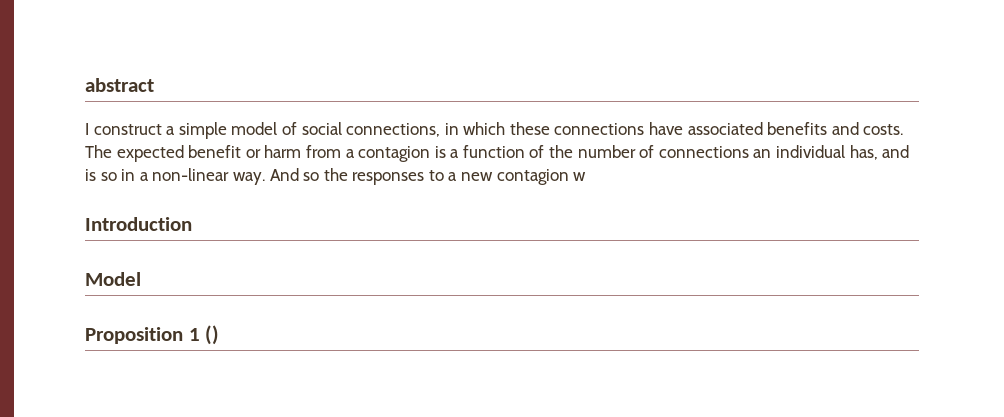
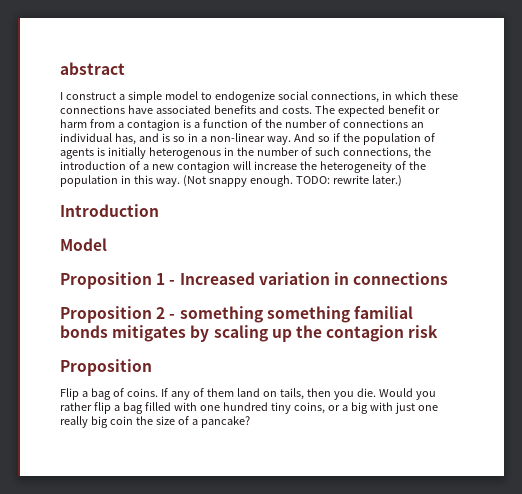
[281,122,297,135] of -> [200,91,275,103] to endogenize
[323,168,587,185] [85,217,192,231] [85,272,141,286] [85,325,220,345] the responses to a new contagion w // Introduction // Model // Proposition 1 () -> [332,133,435,145] [60,147,431,159] [60,161,426,173] [60,175,402,187] [60,204,159,217] [60,238,107,251] [60,272,449,289] [60,306,413,323] [60,325,439,342] [60,359,152,376] [60,388,436,400] [60,402,438,414] [60,416,250,428] if the population of agents is initially heterogenous in the number of such connections, the introduction of a new contagion will increase the heterogeneity of the population in this way. (Not snappy enough. TODO: rewrite later.) // Introduction // Model // Proposition 1 - Increased variation in connections // Proposition 2 - something something familial bonds mitigates by scaling up the contagion risk // Proposition // Flip a bag of coins. If any of them land on tails, then you die. Would you rather flip a bag filled with one hundred tiny coins, or a big with just one really big coin the size of a pancake?

